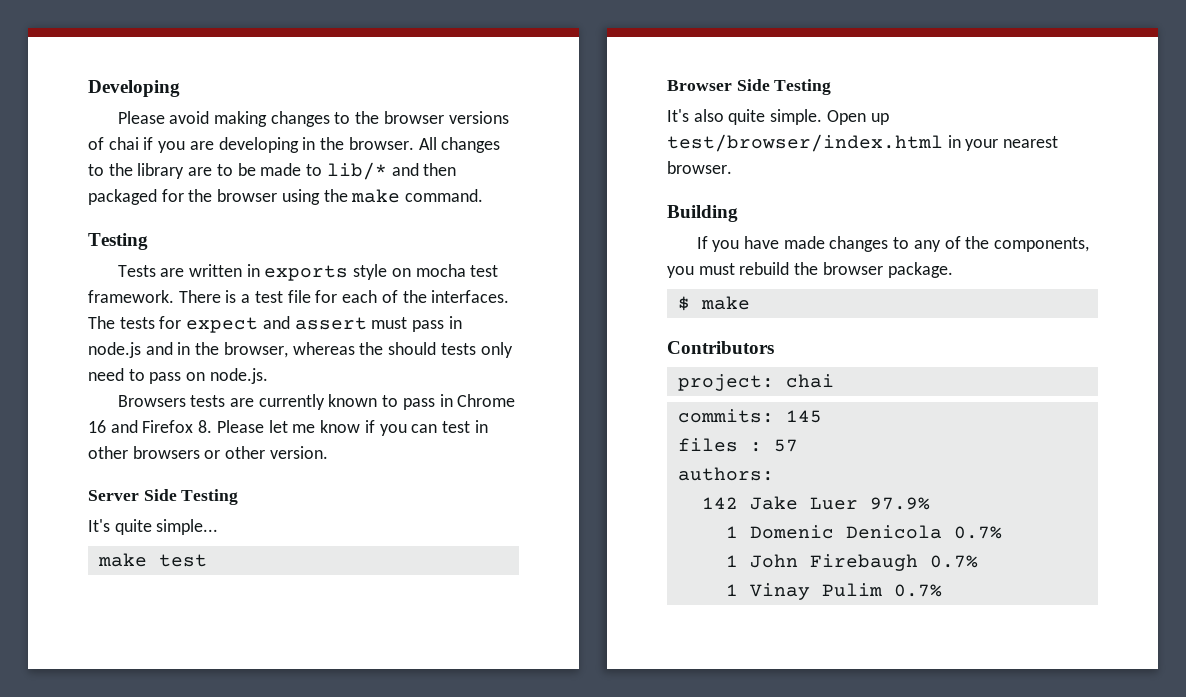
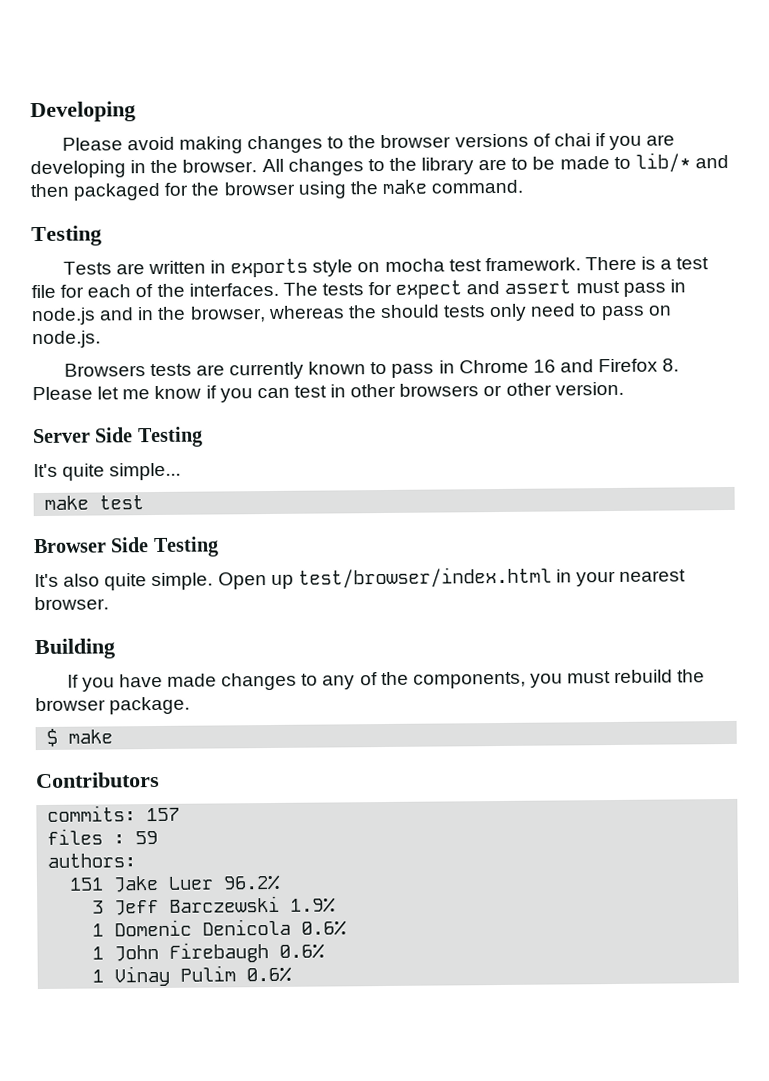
[677,374,834,391] // project: chai -> (160, 780) none
[785,410,822,423] 145 -> [146,807,181,822] 157
[773,439,798,452] 57 -> [135,830,159,845] 59
[701,497,738,509] 142 -> [69,877,105,891] 151
[869,497,930,510] 97.9% -> [223,874,282,891] [92,895,337,916] 96.2% // 3 Jeff Barczewski 1.9%
[953,526,1002,539] 0.7% -> [301,920,348,936] 0.6%
[929,555,978,568] 0.7% -> [279,943,326,959] 0.6%
[893,584,942,597] 0.7% -> [246,966,293,983] 0.6%

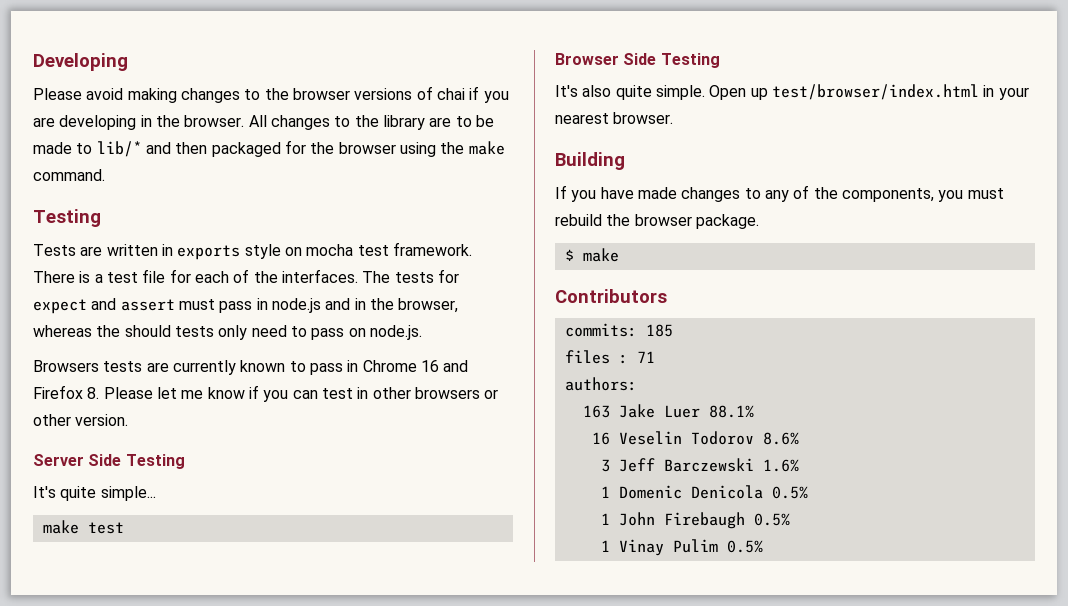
[146,807,181,822] 157 -> [645,324,673,337] 185
[135,830,159,845] 59 -> [636,351,655,363] 71
[69,877,105,891] 151 -> [582,405,610,418] 163
[223,874,282,891] 96.2% -> [708,405,754,418] [591,431,799,445] 88.1% // 16 Veselin Todorov 8.6%
[290,897,337,913] 1.9% -> [762,459,799,472] 1.6%
[301,920,348,936] 0.6% -> [771,486,808,499] 0.5%
[279,943,326,959] 0.6% -> [753,513,790,526] 0.5%
[246,966,293,983] 0.6% -> [726,540,763,553] 0.5%

